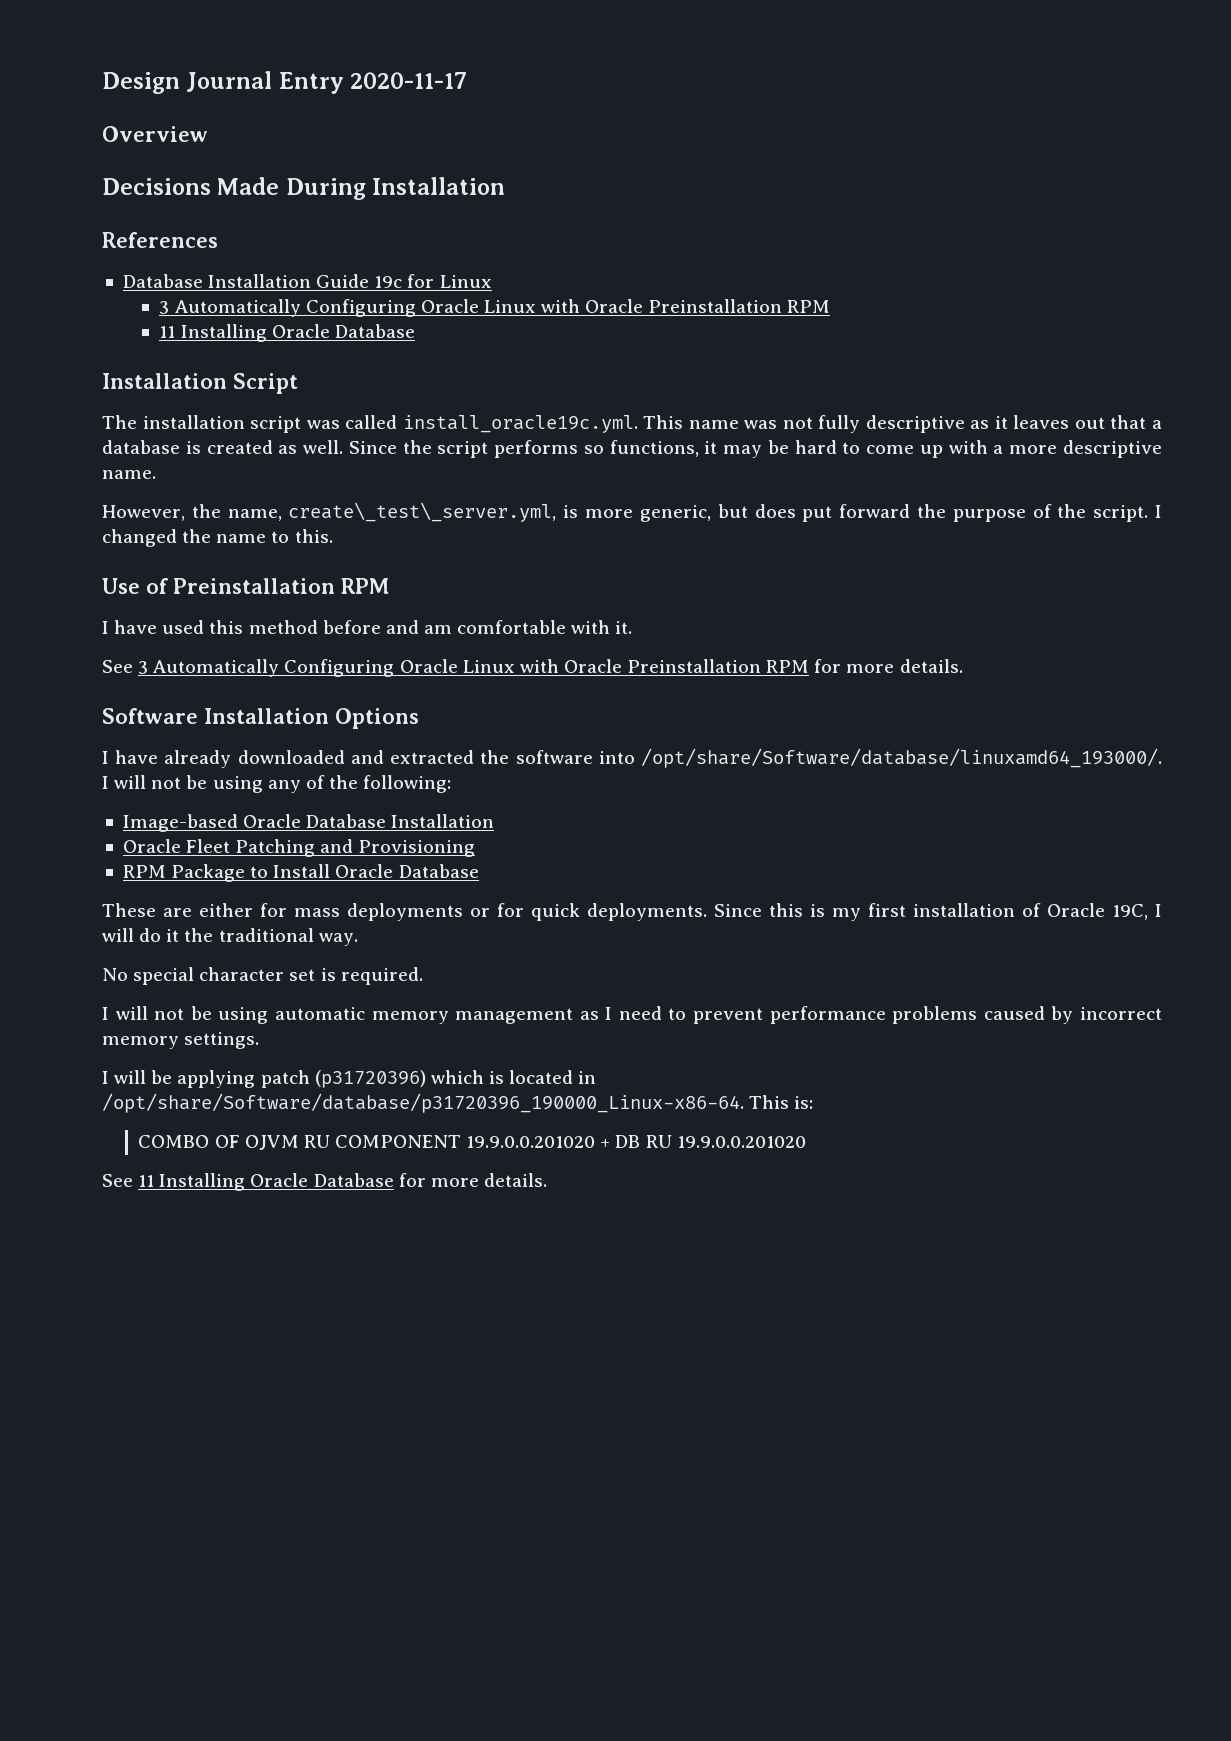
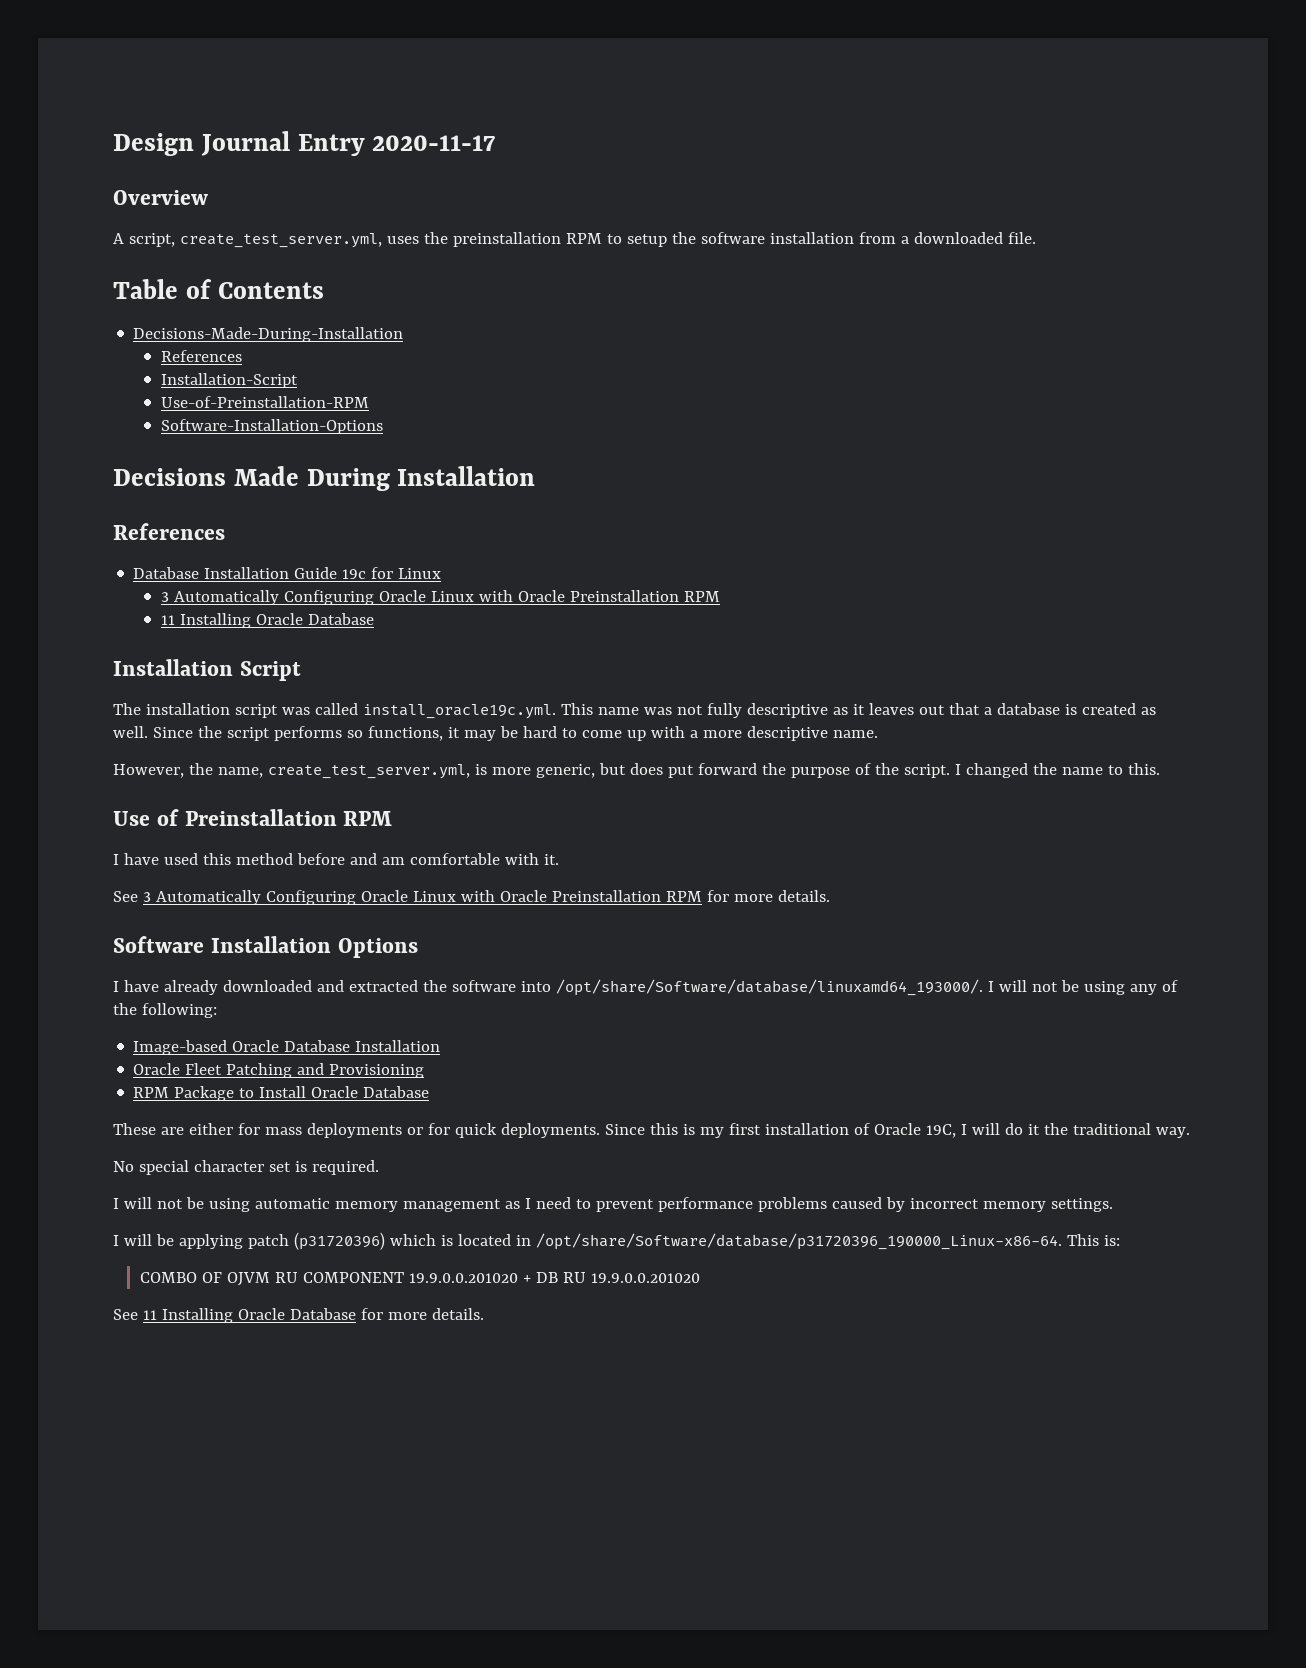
(208, 134) none -> [113,232,1036,248] [113,279,324,299] [133,327,404,342] [160,350,242,362] [160,373,298,388] [160,396,369,408] [160,419,383,434] // A script, create_test_server.yml, uses the preinstallation RPM to setup the software installation from a downloaded file. // Table of Contents // Decisions-Made-During-Installation // References // Installation-Script // Use-of-Preinstallation-RPM // Software-Installation-Options
[288,502,557,522] create\_test\_server.yml, -> [267,764,470,779] create_test_server.yml,

